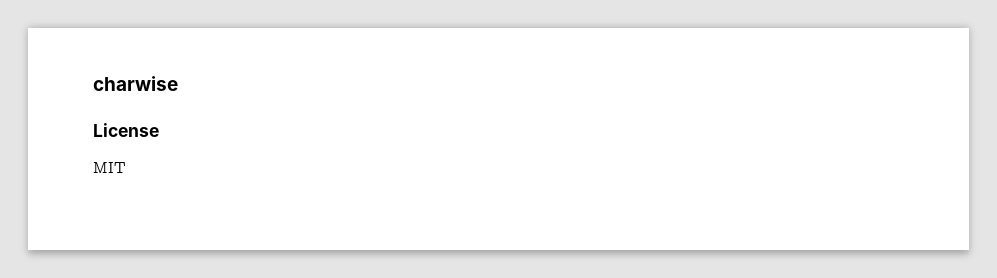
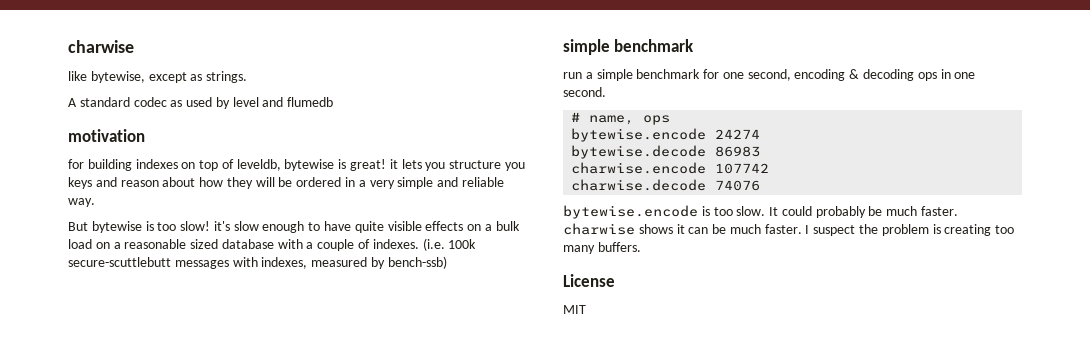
[93,76,178,91] charwise -> [68,40,134,53] [68,71,248,83] [68,97,334,109] [68,129,145,142] [68,159,525,171] [68,177,504,189] [68,198,95,207] [68,221,520,233] [68,238,477,251] [68,256,447,269] [563,39,695,55] [563,69,976,81] [563,87,606,97] [571,112,671,125] [571,128,761,142] [571,145,761,159] [571,162,770,174] [571,179,761,191] [563,205,959,219] [563,223,1015,236] [563,242,641,254] charwise // like bytewise, except as strings. // A standard codec as used by level and flumedb // motivation // for building indexes on top of leveldb, bytewise is great! it lets you structure you keys and reason about how they will be ordered in a very simple and reliable way. // But bytewise is too slow! it's slow enough to have quite visible effects on a bulk load on a reasonable sized database with a couple of indexes. (i.e. 100k secure-scuttlebutt messages with indexes, measured by bench-ssb) // simple benchmark // run a simple benchmark for one second, encoding & decoding ops in one second. // # name, ops // bytewise.encode 24274 // bytewise.decode 86983 // charwise.encode 107742 // charwise.decode 74076 // bytewise.encode is too slow. It could probably be much faster. charwise shows it can be much faster. I suspect the problem is creating too many buffers.

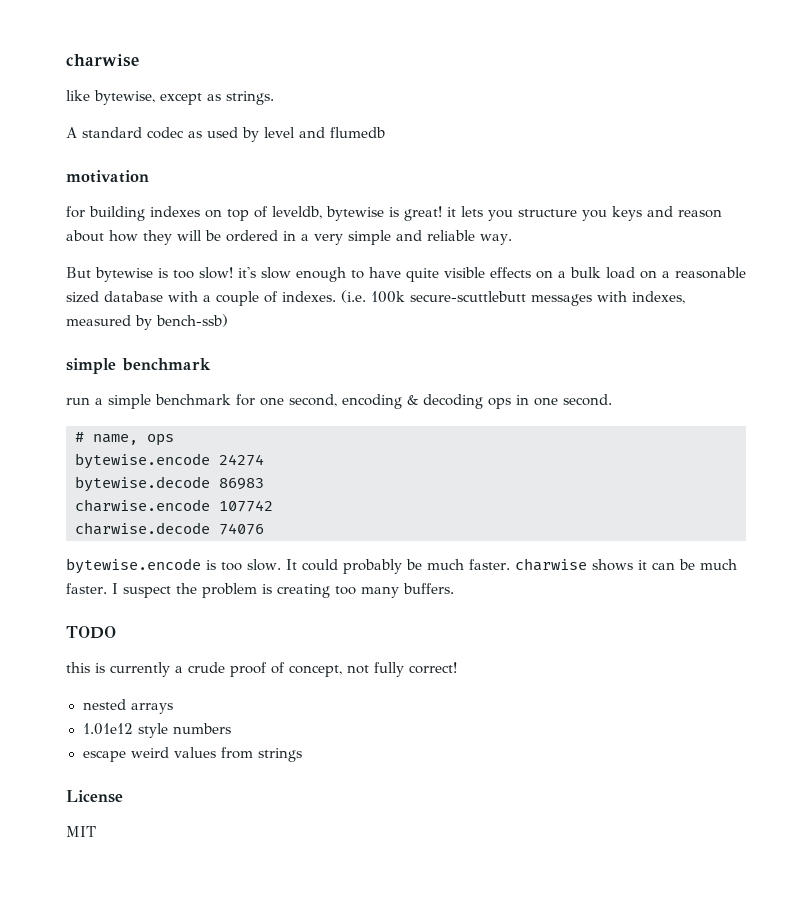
(641, 247) none -> [66,626,116,639] [66,662,457,677] [82,699,173,714] [82,723,231,738] [82,747,302,762] // TODO // this is currently a crude proof of concept, not fully correct! // nested arrays // 1.01e12 style numbers // escape weird values from strings

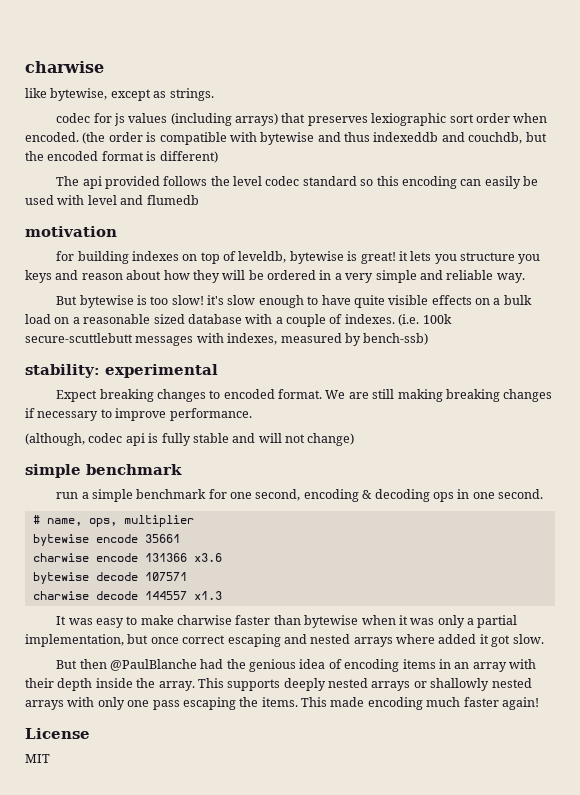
[66,127,259,142] A standard codec as used by -> [56,113,548,126] [25,132,547,145] [25,151,218,163] [56,176,539,189] [25,195,85,205] codec for js values (including arrays) that preserves lexiographic sort order when encoded. (the order is compatible with bytewise and thus indexeddb and couchdb, but the encoded format is different) // The api provided follows the level codec standard so this encoding can easily be used with
(228, 320) none -> [25,364,218,378] [56,389,553,402] [25,408,252,421] [25,433,355,446] // stability: experimental // Expect breaking changes to encoded format. We are still making breaking changes if necessary to improve performance. // (although, codec api is fully stable and will not change)
[147,434,174,446] [75,453,264,469] [75,476,264,492] [75,499,273,512] [75,522,264,535] [66,558,737,574] [66,583,454,598] [66,626,116,639] [66,662,457,677] [82,699,173,714] [82,723,231,738] [82,747,302,762] ops // bytewise.encode 24274 // bytewise.decode 86983 // charwise.encode 107742 // charwise.decode 74076 // bytewise.encode is too slow. It could probably be much faster. charwise shows it can be much faster. I suspect the problem is creating too many buffers. // TODO // this is currently a crude proof of concept, not fully correct! // nested arrays // 1.01e12 style numbers // escape weird values from strings -> [88,515,194,527] [32,534,180,546] [32,553,222,562] [32,572,187,584] [32,591,222,600] [56,615,518,628] [25,634,544,647] [56,659,537,672] [25,678,532,691] [25,697,539,710] ops, multiplier // bytewise encode 35661 // charwise encode 131366 x3.6 // bytewise decode 107571 // charwise decode 144557 x1.3 // It was easy to make charwise faster than bytewise when it was only a partial implementation, but once correct escaping and nested arrays where added it got slow. // But then @PaulBlanche had the genious idea of encoding items in an array with their depth inside the array. This supports deeply nested arrays or shallowly nested arrays with only one pass escaping the items. This made encoding much faster again!

